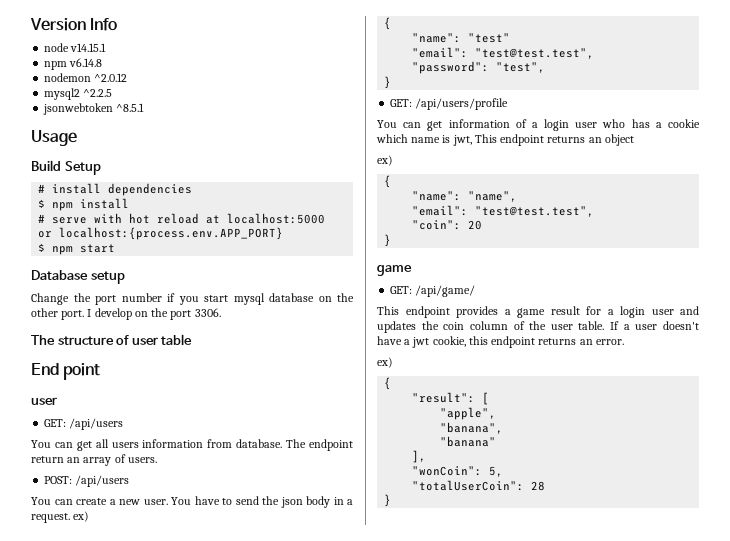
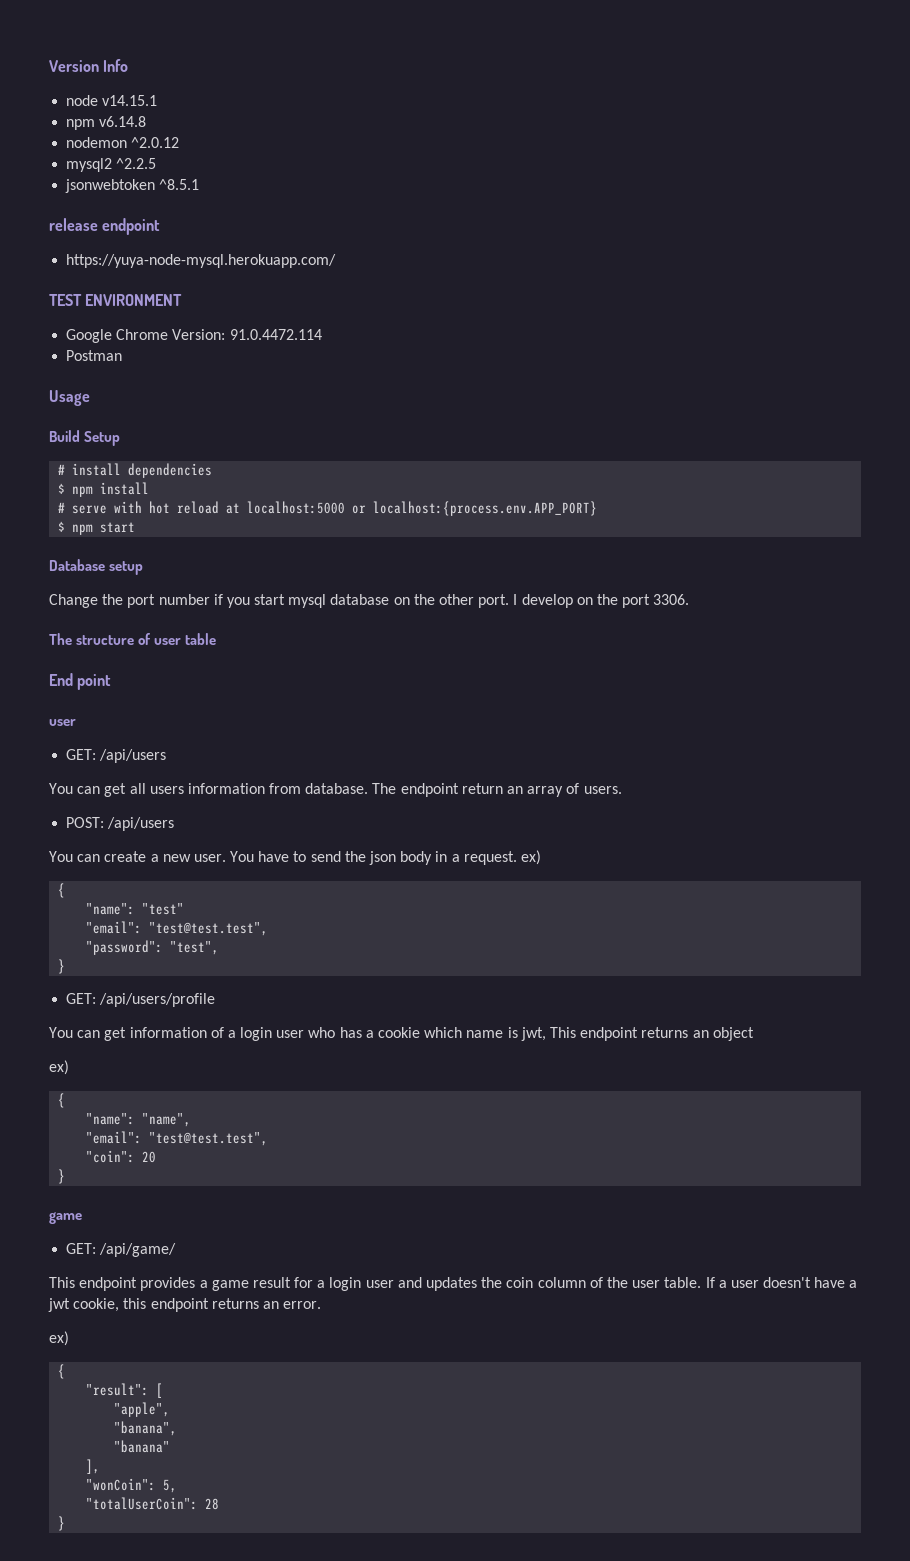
(145, 107) none -> [49,218,161,235] [66,254,337,268] [49,294,183,306] [66,329,322,343] [66,350,123,361] // release endpoint // https://yuya-node-mysql.herokuapp.com/ // TEST ENVIRONMENT // Google Chrome Version: 91.0.4472.114 // Postman

